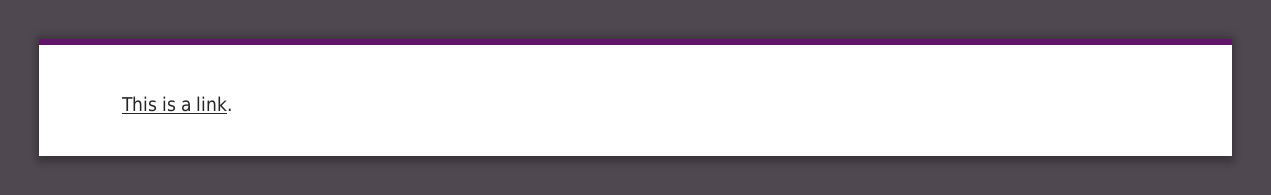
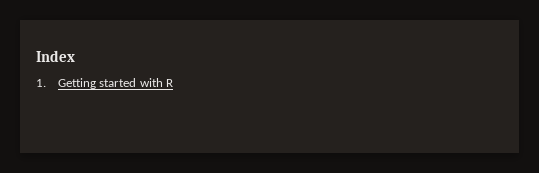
[121,96,233,112] This is a link. -> [36,50,75,62] [36,78,173,89] Index // 1. Getting started with R

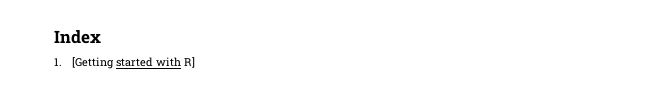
[57,78,96,89] Getting -> [72,57,115,69] [Getting
[165,79,173,87] R -> [184,57,196,68] R]

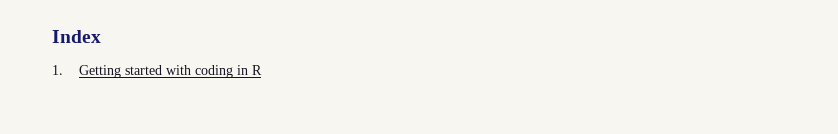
[72,57,115,69] [Getting -> [79,65,122,78] Getting
[184,57,196,68] R] -> [195,65,263,78] coding in R

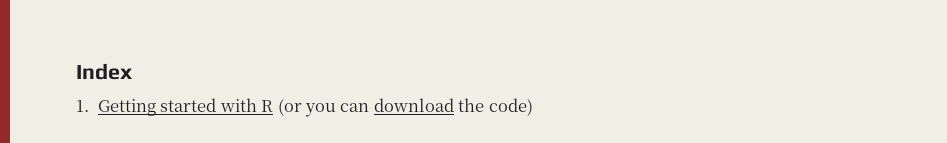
[195,65,263,78] coding in R -> [261,98,533,117] R (or you can download the code)

